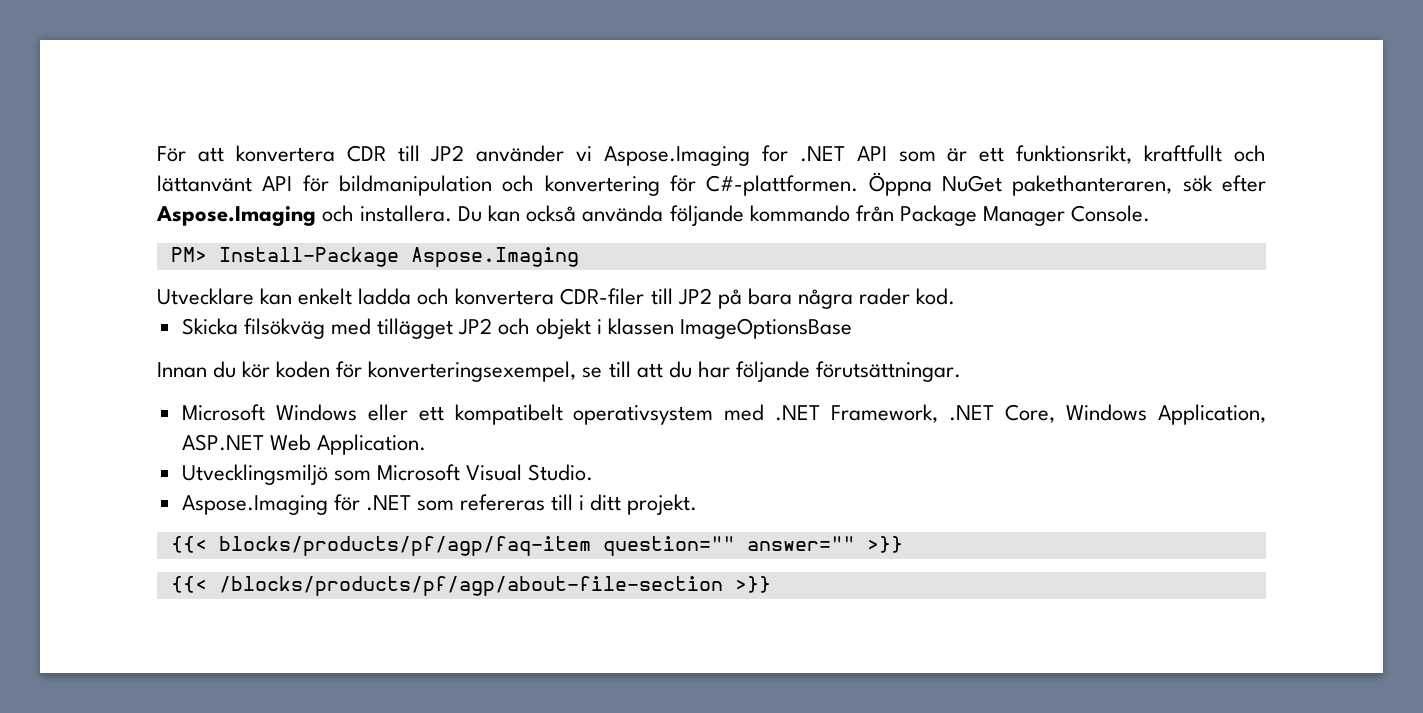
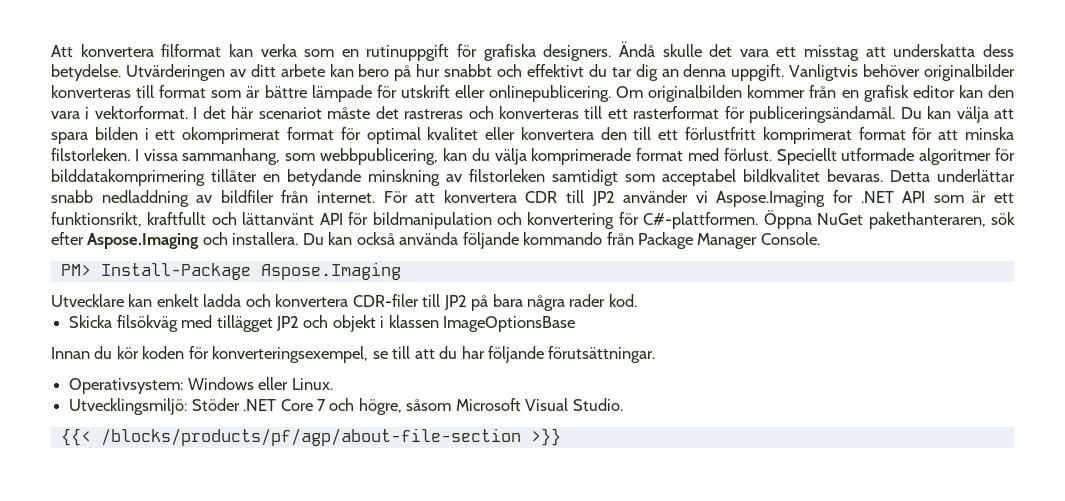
(157, 154) none -> [51,41,1015,61] [51,64,1015,81] [51,85,1014,102] [51,106,1015,123] [51,127,1014,144] [51,148,1015,165] [51,169,1015,186] [51,190,375,207] Att konvertera filformat kan verka som en rutinuppgift för grafiska designers. Ändå skulle det vara ett misstag att underskatta dess betydelse. Utvärderingen av ditt arbete kan bero på hur snabbt och effektivt du tar dig an denna uppgift. Vanligtvis behöver originalbilder konverteras till format som är bättre lämpade för utskrift eller onlinepublicering. Om originalbilden kommer från en grafisk editor kan den vara i vektorformat. I det här scenariot måste det rastreras och konverteras till ett rasterformat för publiceringsändamål. Du kan välja att spara bilden i ett okomprimerat format för optimal kvalitet eller konvertera den till ett förlustfritt komprimerat format för att minska filstorleken. I vissa sammanhang, som webbpublicering, kan du välja komprimerade format med förlust. Speciellt utformade algoritmer för bilddatakomprimering tillåter en betydande minskning av filstorleken samtidigt som acceptabel bildkvalitet bevaras. Detta underlättar snabb nedladdning av bildfiler från internet.
[181,404,265,421] Microsoft -> [69,378,184,394] Operativsystem:
[418,404,1266,425] [181,434,426,455] [181,464,594,485] [181,494,698,515] [170,536,903,556] ett kompatibelt operativsystem med .NET Framework, .NET Core, Windows Application, ASP.NET Web Application. // Utvecklingsmiljö som Microsoft Visual Studio. // Aspose.Imaging för .NET som refereras till i ditt projekt. // {{< blocks/products/pf/agp/faq-item question="" answer="" >}} -> [291,378,333,390] [69,398,623,415] Linux. // Utvecklingsmiljö: Stöder .NET Core 7 och högre, såsom Microsoft Visual Studio.

